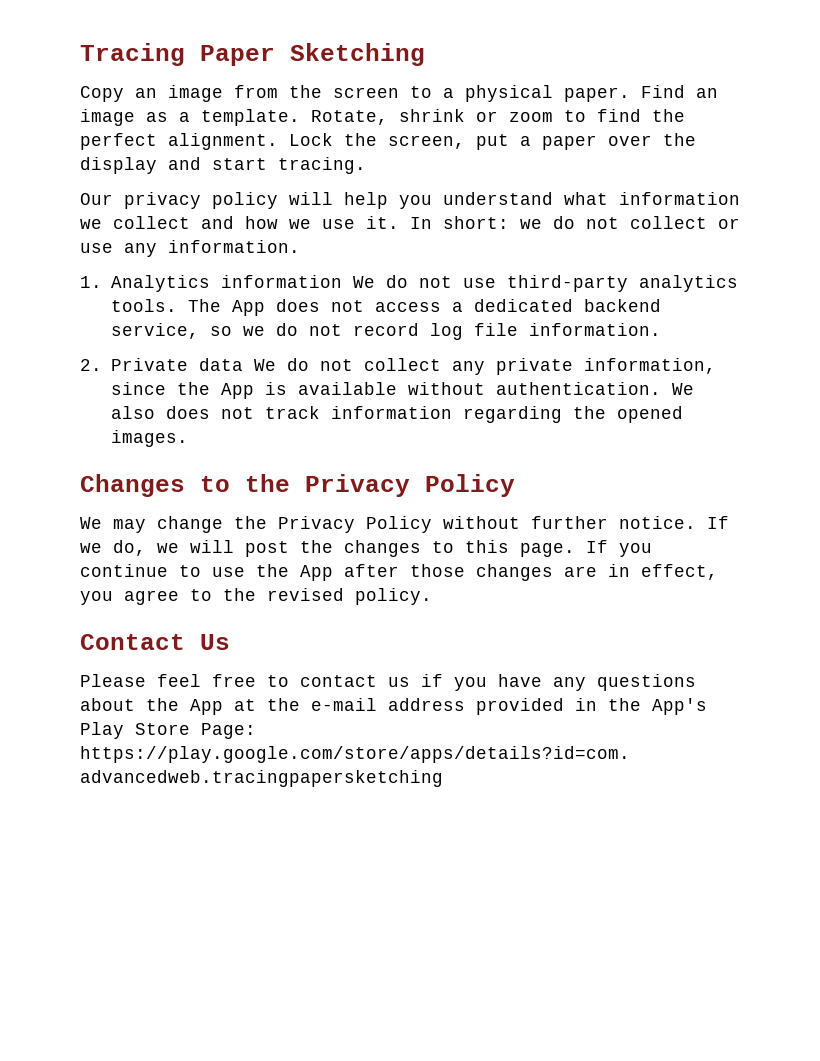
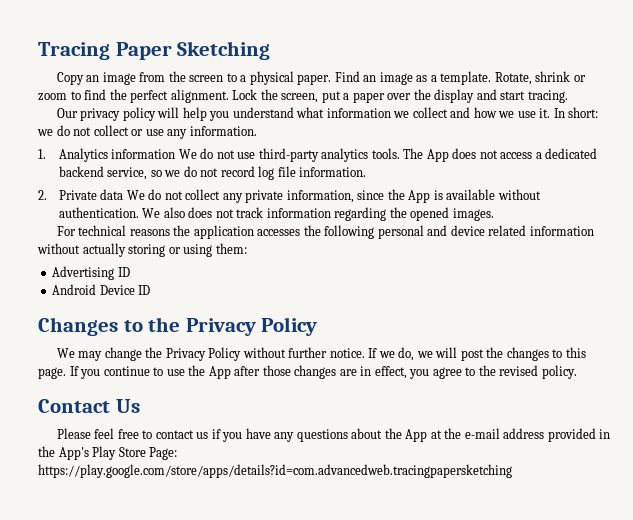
(188, 438) none -> [56,225,594,239] [37,243,247,257] [52,266,130,280] [52,284,151,295] // For technical reasons the application accesses the following personal and device related information without actually storing or using them: // Advertising ID // Android Device ID

